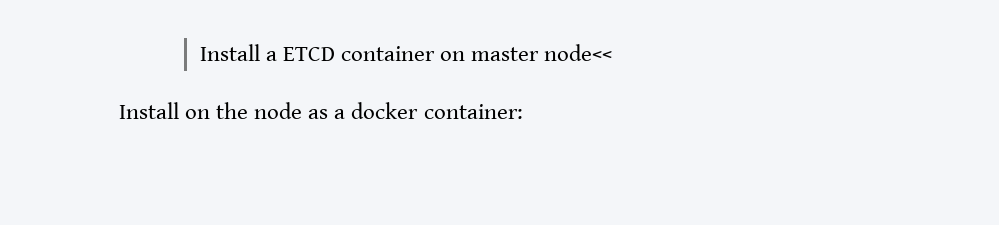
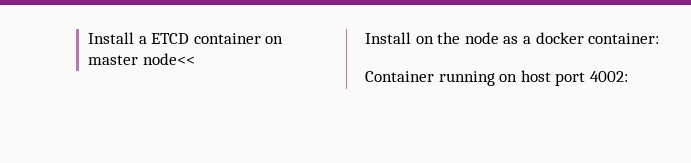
(523, 111) none -> [365,70,628,86] // Container running on host port 4002:

